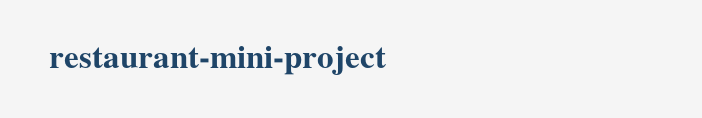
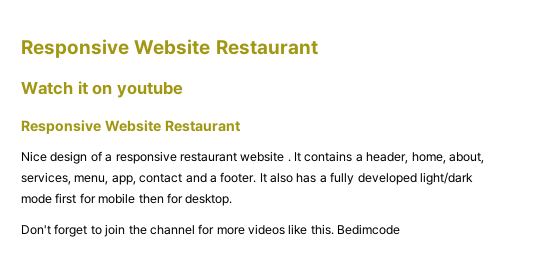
[49,46,386,75] restaurant-mini-project -> [21,39,318,58] [21,81,183,98] [21,120,240,134] [21,151,484,164] [21,172,473,185] [21,193,233,206] [21,224,401,237] Responsive Website Restaurant // Watch it on youtube // Responsive Website Restaurant // Nice design of a responsive restaurant website . It contains a header, home, about, services, menu, app, contact and a footer. It also has a fully developed light/dark mode first for mobile then for desktop. // Don't forget to join the channel for more videos like this. Bedimcode

